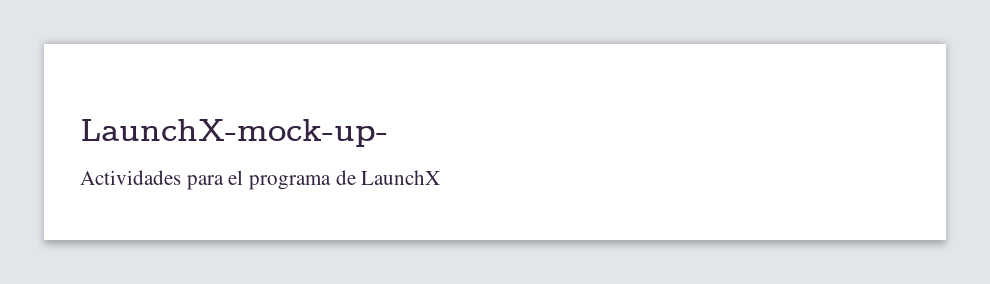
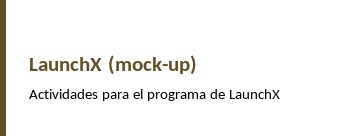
[80,119,388,147] LaunchX-mock-up- -> [29,55,197,75] LaunchX (mock-up)

